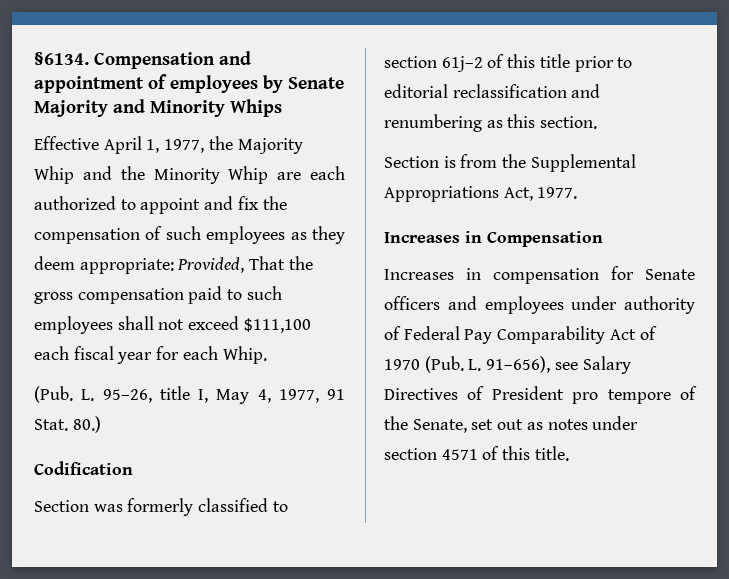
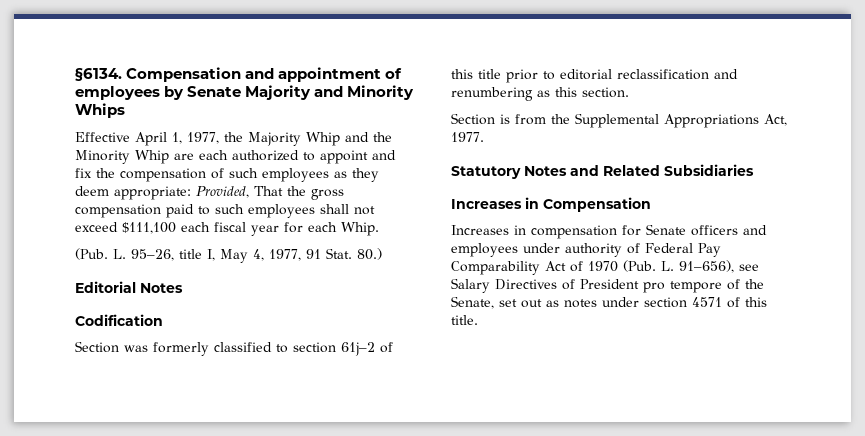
(101, 424) none -> [75,281,183,293] // Editorial Notes
(578, 193) none -> [451,164,754,179] // Statutory Notes and Related Subsidiaries

